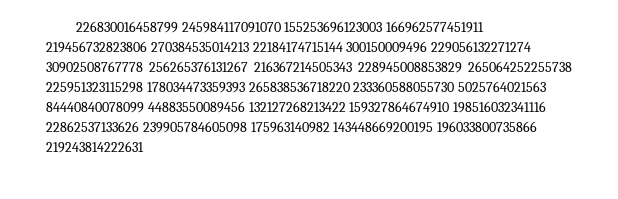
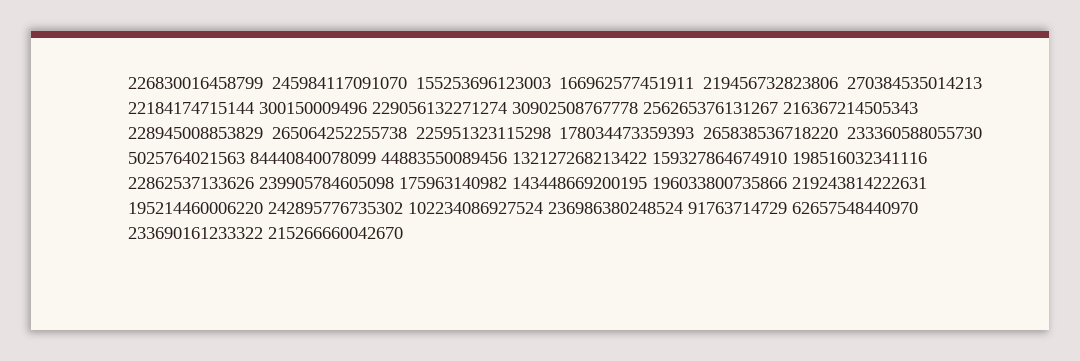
(144, 147) none -> [128,202,918,214] [128,227,403,239] 195214460006220 242895776735302 102234086927524 236986380248524 91763714729 62657548440970 233690161233322 215266660042670

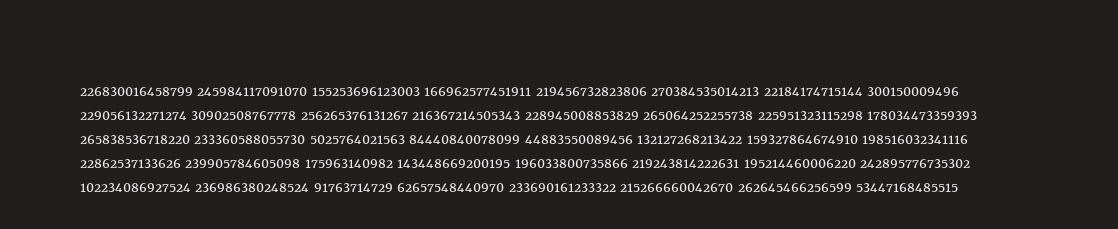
(403, 233) none -> [737,183,959,192] 262645466256599 53447168485515

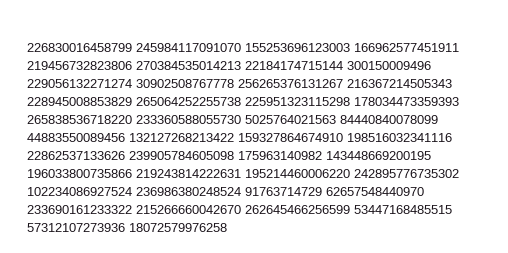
(959, 187) none -> [27,223,227,232] 57312107273936 18072579976258

